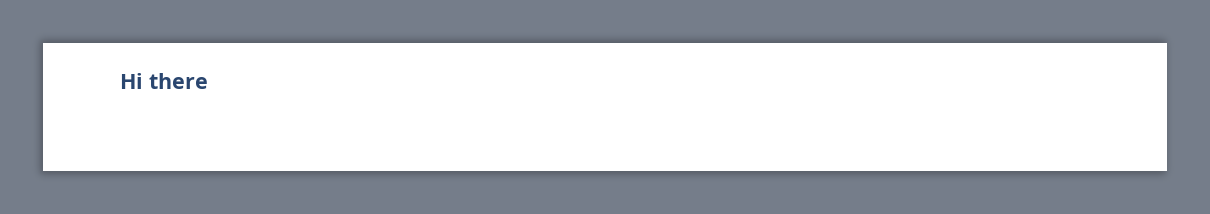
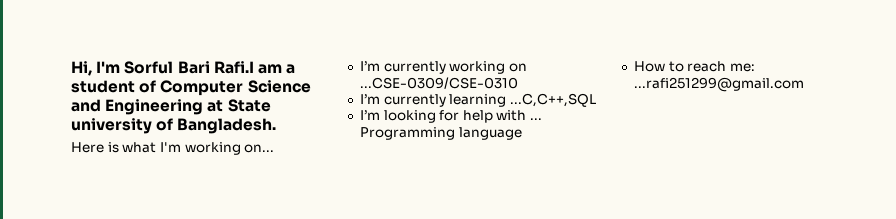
[120,73,208,89] Hi there -> [71,61,296,76] [71,80,311,96] [71,99,271,115] [71,118,277,134] [71,142,275,155] [359,61,527,74] [359,77,518,89] [359,93,596,107] [359,110,543,123] [359,127,522,140] [633,61,755,72] [633,77,804,92] Hi, I'm Sorful Bari Rafi.I am a student of Computer Science and Engineering at State university of Bangladesh. // Here is what I'm working on... // I’m currently working on ...CSE-0309/CSE-0310 // I’m currently learning ...C,C++,SQL // I’m looking for help with ... Programming language // How to reach me: ...rafi251299@gmail.com

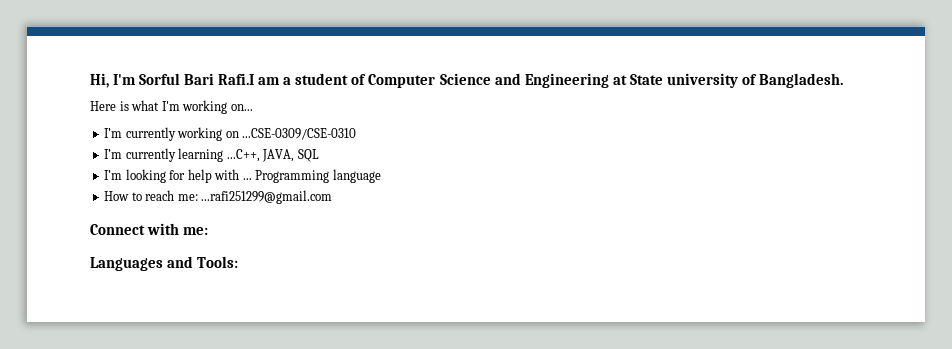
[509,93,596,107] ...C,C++,SQL -> [226,149,319,162] ...C++, JAVA, SQL
(804, 84) none -> [90,223,209,235] [90,256,239,271] // Connect with me: // Languages and Tools:

